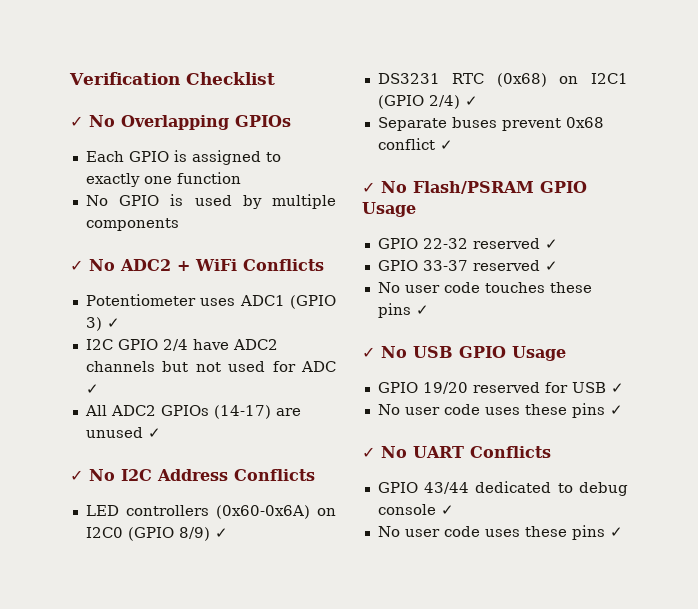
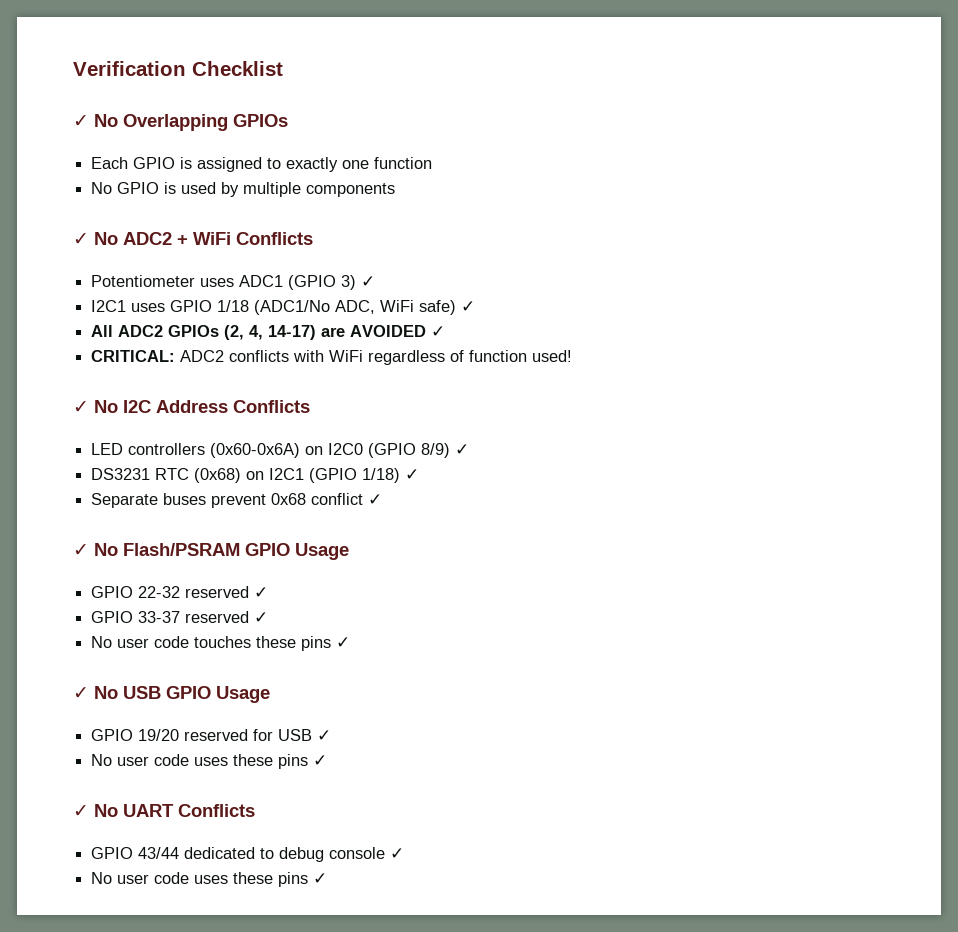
[85,339,278,351] [85,361,336,372] [85,384,99,394] [84,405,301,419] [85,427,161,438] I2C GPIO 2/4 have ADC2 channels but not used for ADC ✓ // All ADC2 GPIOs (14-17) are unused ✓ -> [91,300,476,315] [91,325,446,340] [91,350,573,365] I2C1 uses GPIO 1/18 (ADC1/No ADC, WiFi safe) ✓ // All ADC2 GPIOs (2, 4, 14-17) are AVOIDED ✓ // CRITICAL: ADC2 conflicts with WiFi regardless of function used!
[428,95,460,109] 2/4) -> [362,468,401,483] 1/18)

